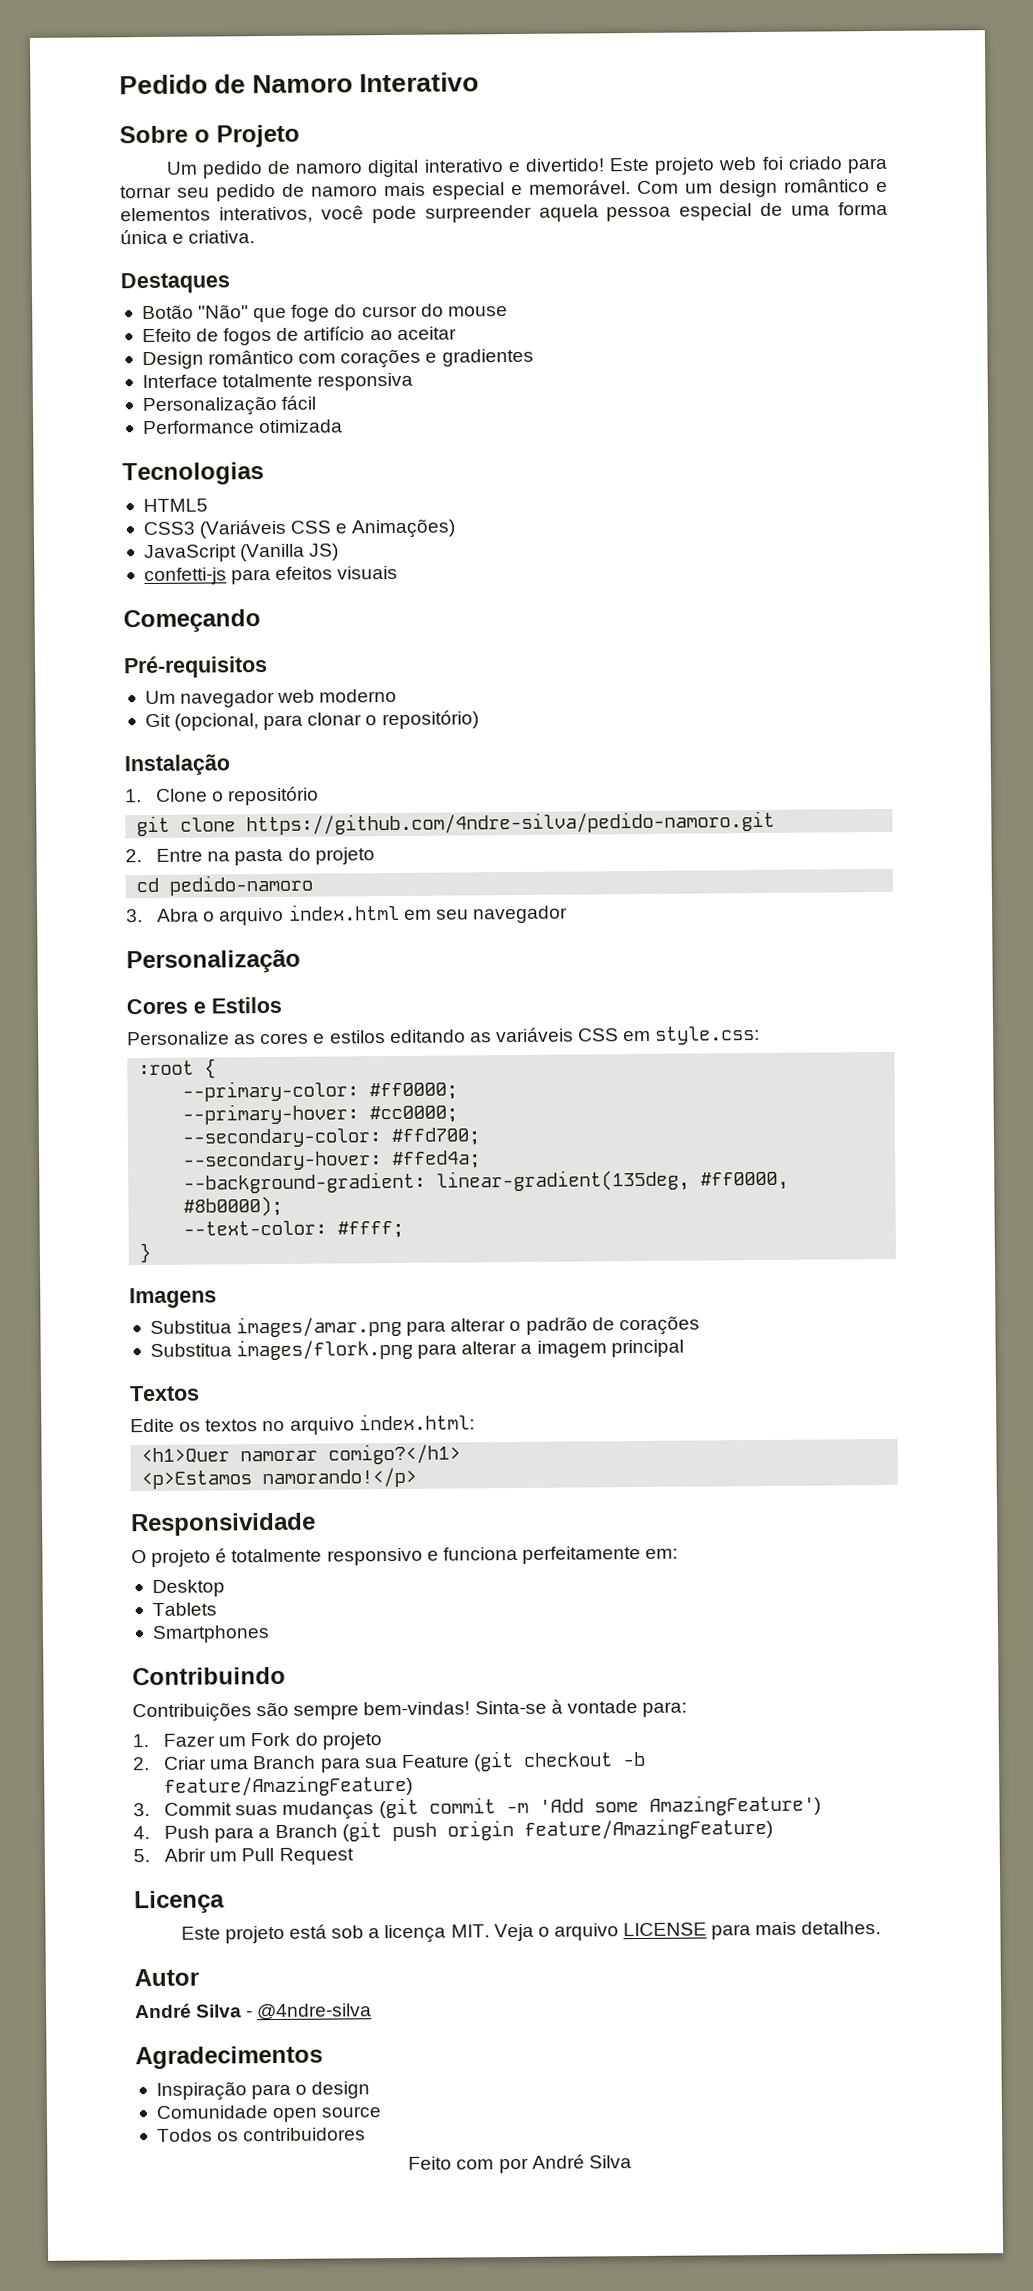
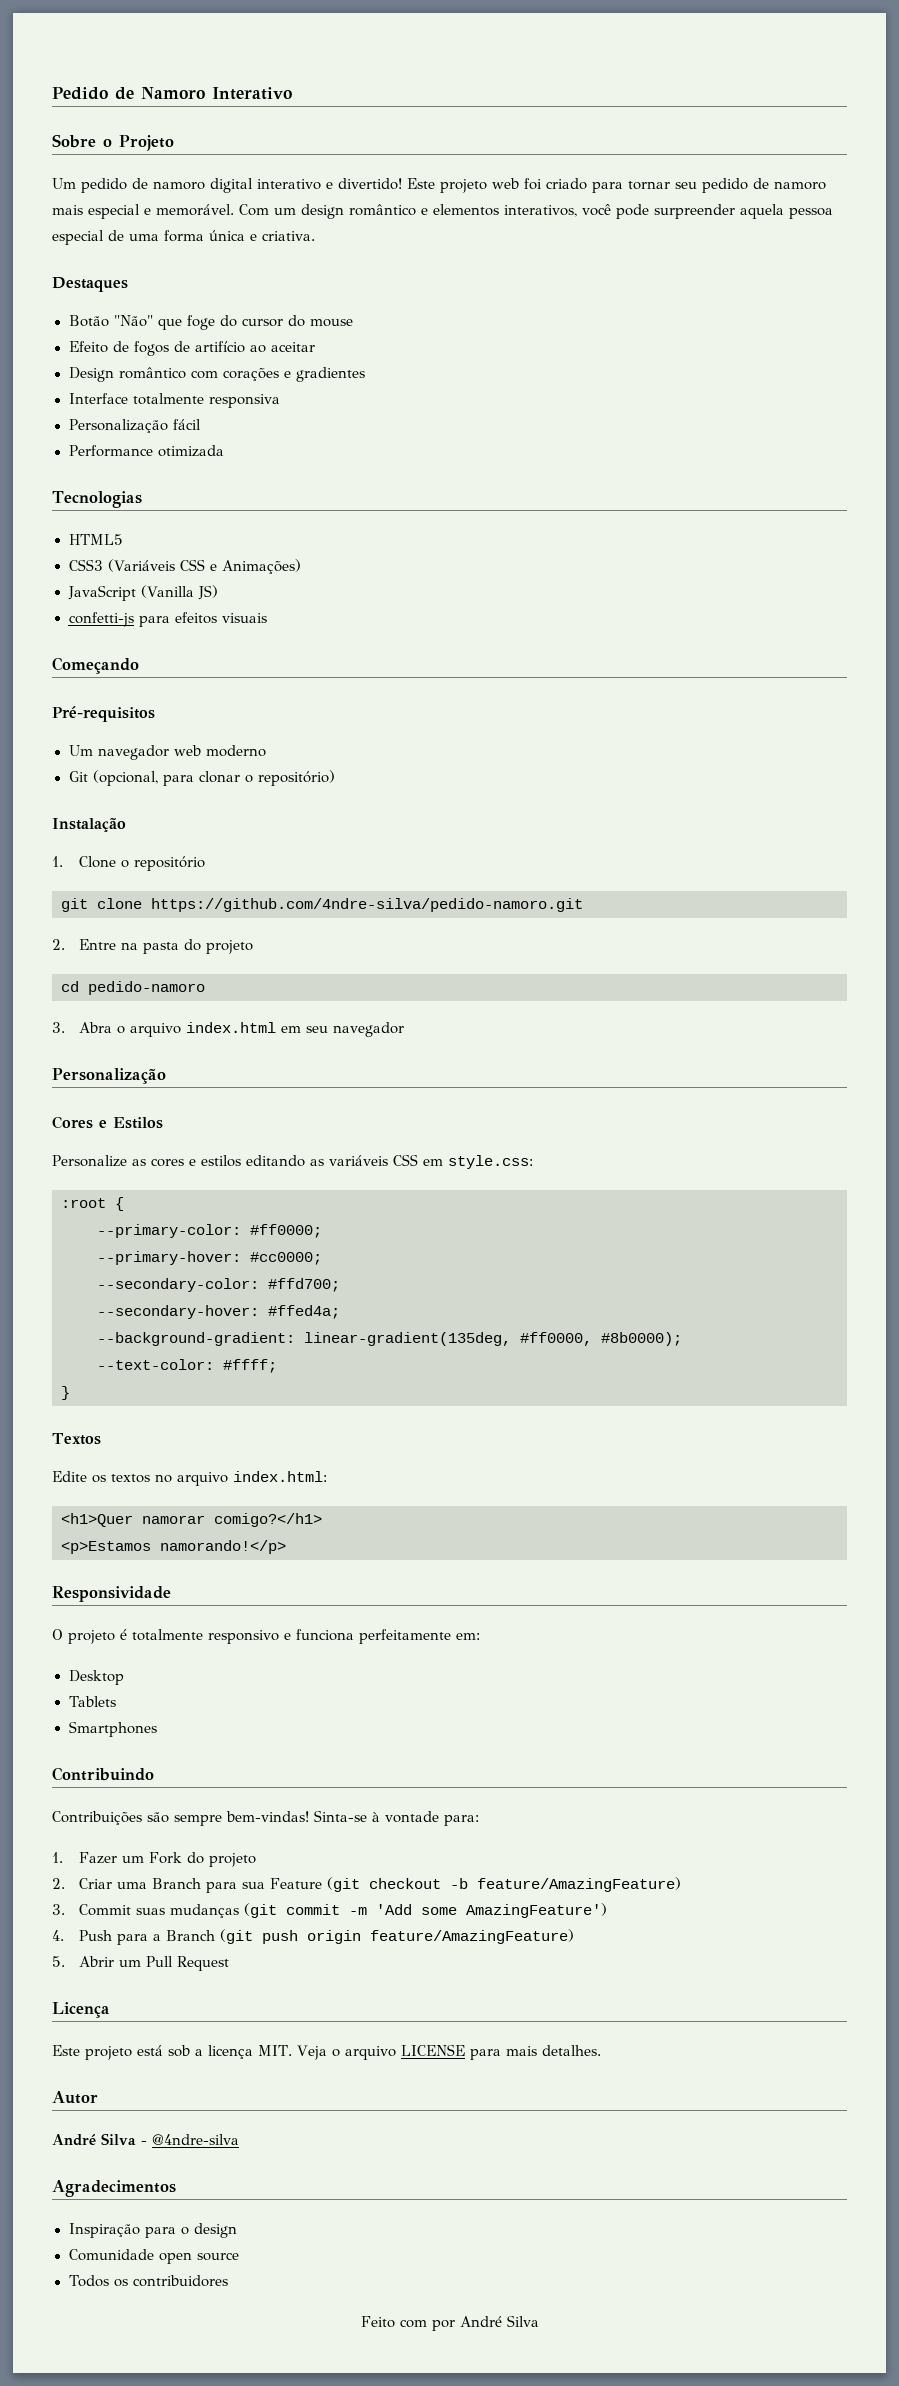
[129,1287,217,1309] [149,1315,700,1338] [149,1338,684,1361] // Imagens // Substitua images/amar.png para alterar o padrão de corações // Substitua images/flork.png para alterar a imagem principal -> (70, 1393) none

